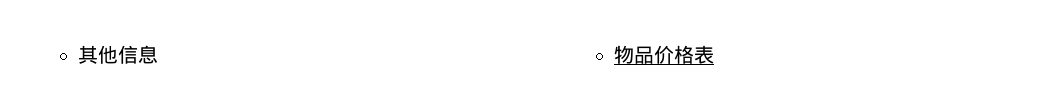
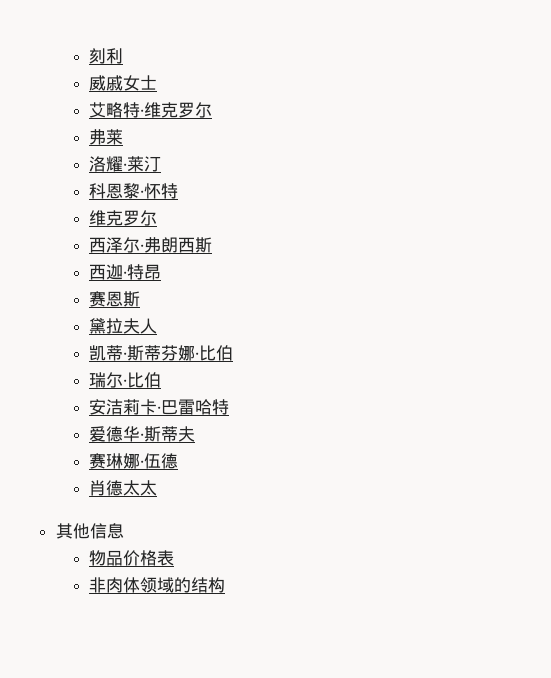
(78, 54) none -> [88,48,123,64] [88,75,157,91] [88,102,212,118] [88,129,123,145] [88,156,161,172] [88,183,178,199] [88,210,157,226] [88,237,212,253] [88,264,161,280] [88,291,140,307] [88,318,157,334] [88,345,233,361] [88,372,161,388] [88,399,229,415] [88,426,195,442] [88,453,178,469] [88,480,157,496] 刻利 // 威戚女士 // 艾略特·维克罗尔 // 弗莱 // 洛耀·莱汀 // 科恩黎·怀特 // 维克罗尔 // 西泽尔·弗朗西斯 // 西迦·特昂 // 赛恩斯 // 黛拉夫人 // 凯蒂·斯蒂芬娜·比伯 // 瑞尔·比伯 // 安洁莉卡·巴雷哈特 // 爱德华·斯蒂夫 // 赛琳娜·伍德 // 肖德太太 //
(715, 54) none -> [88,577,225,593] // 非肉体领域的结构

